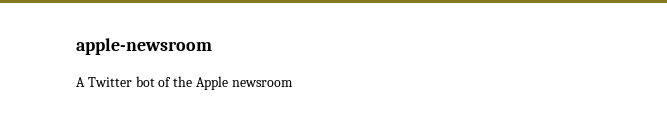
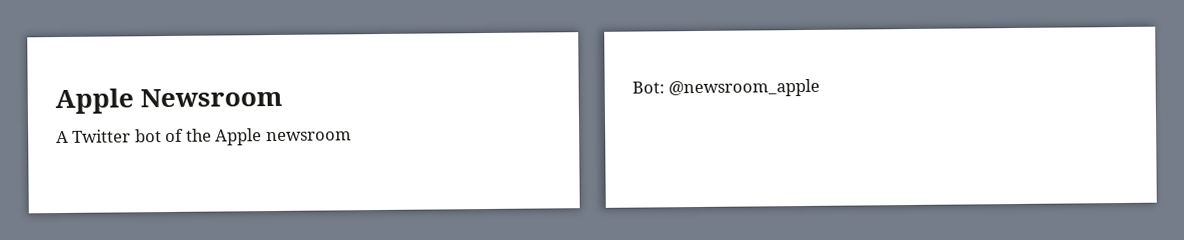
[76,38,212,55] apple-newsroom -> [55,87,284,115] Apple Newsroom
(293, 83) none -> [632,78,821,98] // Bot: @newsroom_apple

